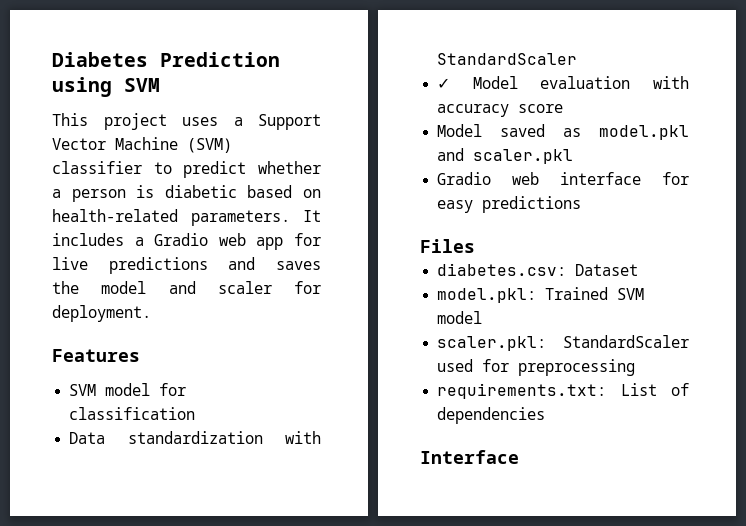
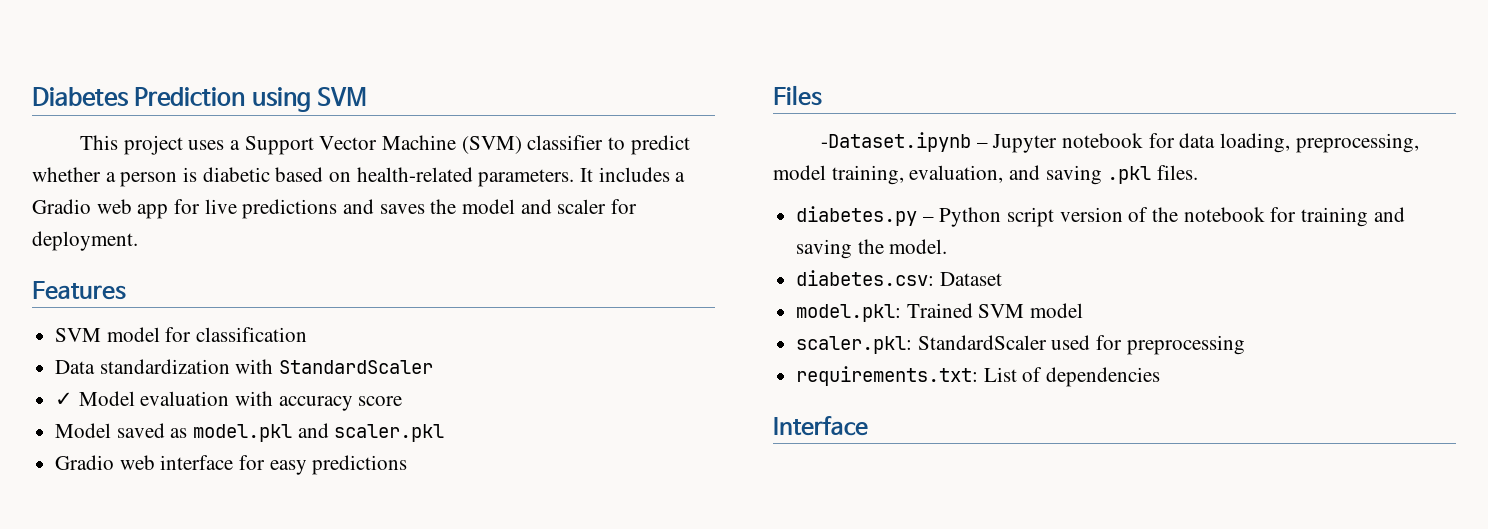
(475, 246) none -> [821,132,1419,153] [773,165,1199,185] [796,206,1405,227] [796,239,948,259] // -Dataset.ipynb – Jupyter notebook for data loading, preprocessing, model training, evaluation, and saving .pkl files. // diabetes.py – Python script version of the notebook for training and saving the model.

